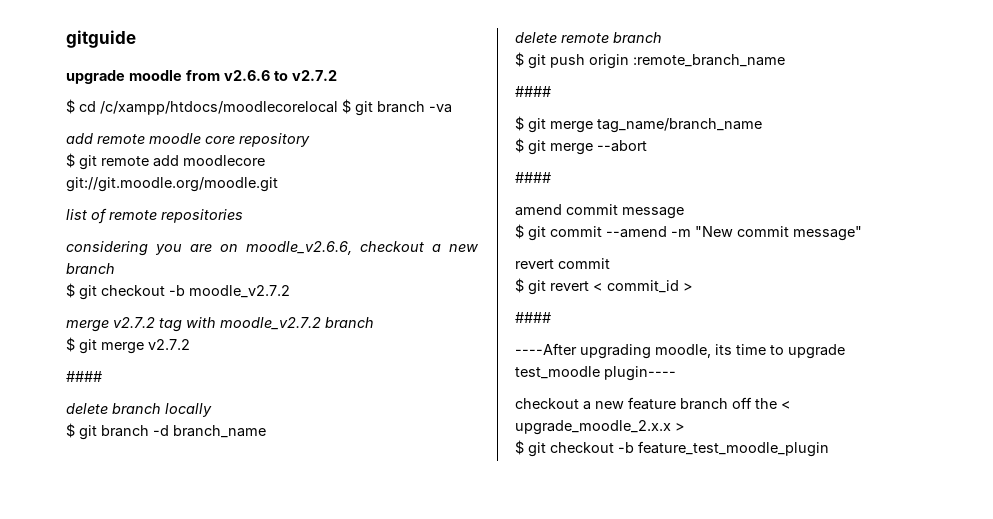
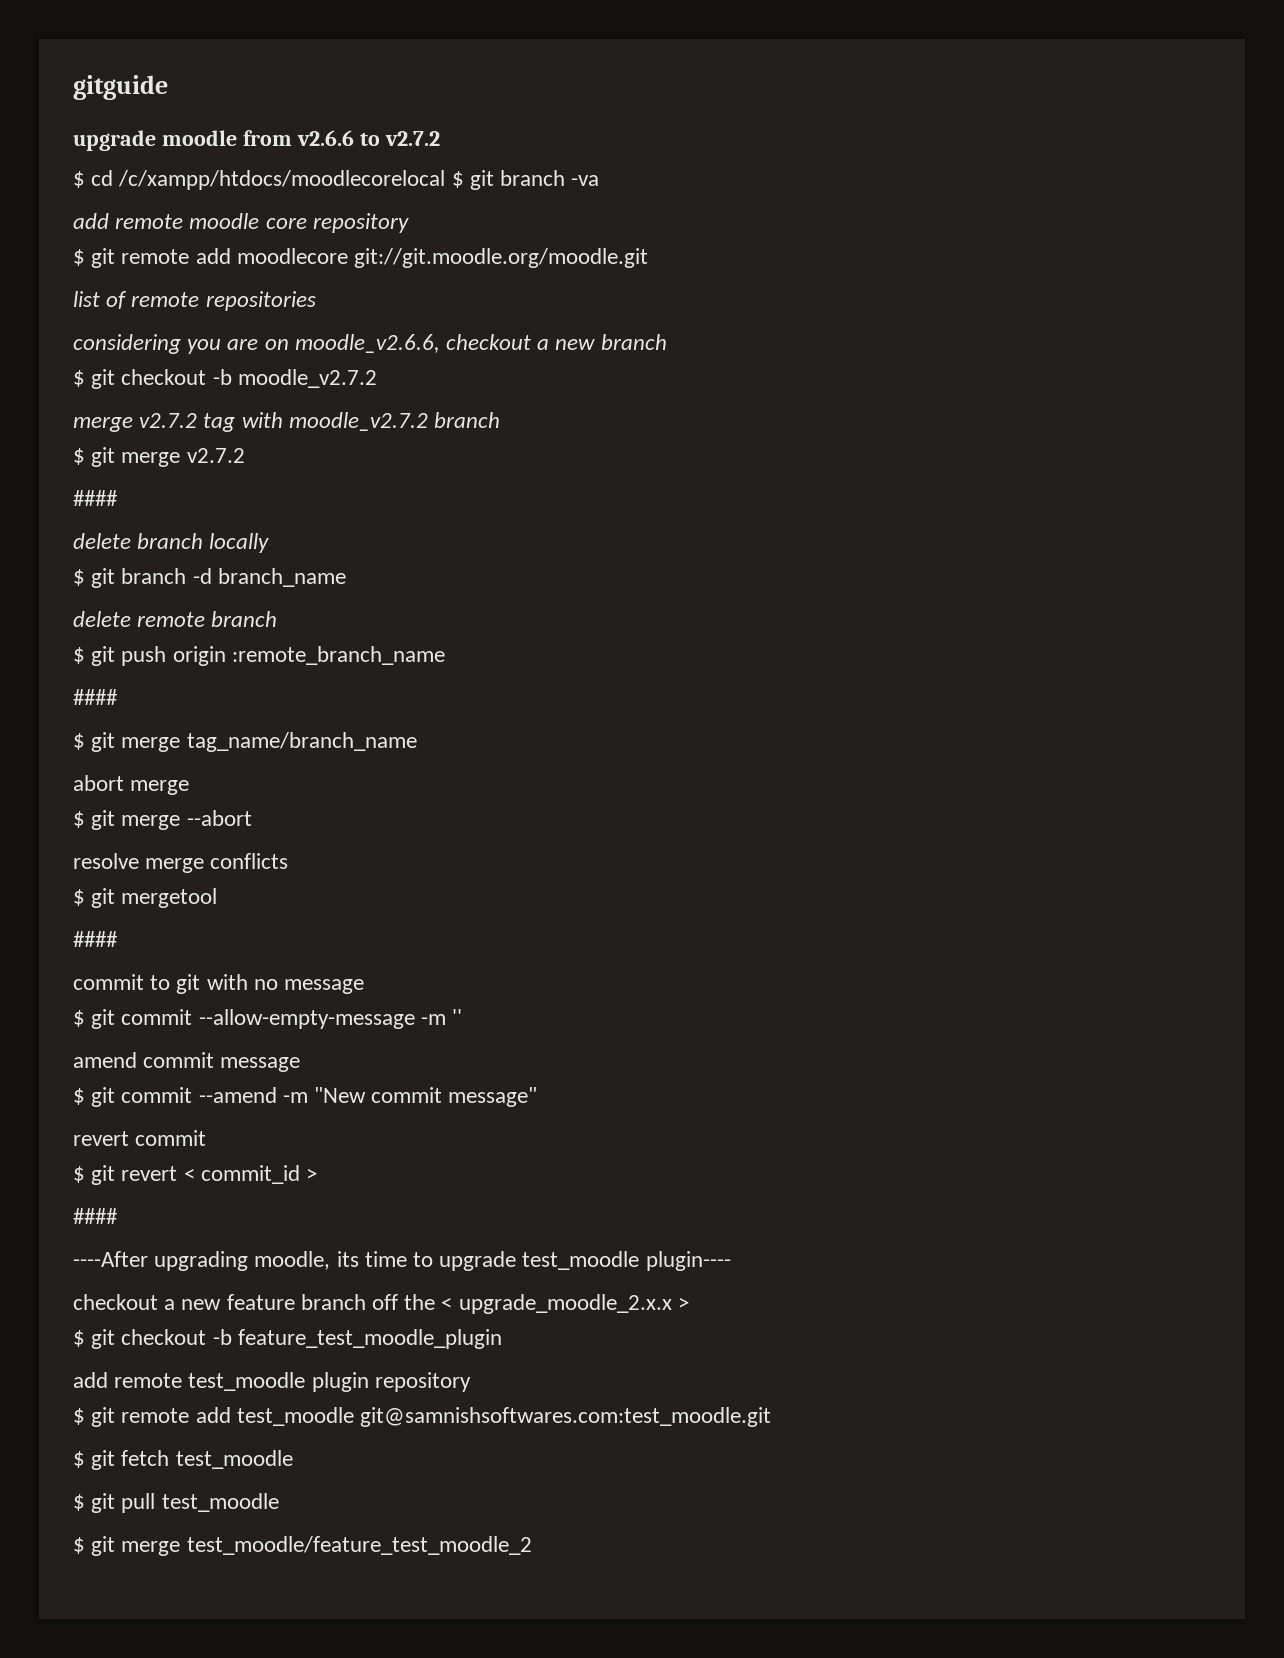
(762, 125) none -> [73,775,190,795] // abort merge
[515,172,551,183] #### -> [73,853,289,873] [73,888,218,908] [73,931,118,947] [73,974,365,994] [73,1009,463,1029] resolve merge conflicts // $ git mergetool // #### // commit to git with no message // $ git commit --allow-empty-message -m ''
(829, 449) none -> [73,1372,471,1392] [73,1407,772,1427] [73,1450,293,1470] [73,1493,279,1513] [73,1536,532,1556] // add remote test_moodle plugin repository // $ git remote add test_moodle git@samnishsoftwares.com:test_moodle.git // $ git fetch test_moodle // $ git pull test_moodle // $ git merge test_moodle/feature_test_moodle_2

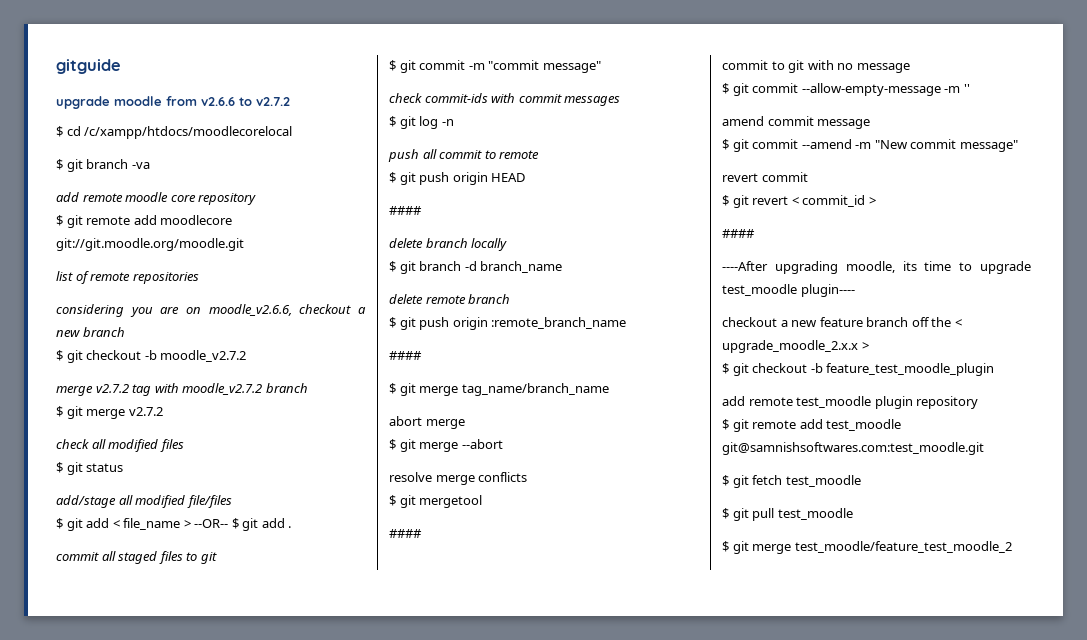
(446, 180) none -> (293, 132) //
(245, 455) none -> [56,439,184,452] [56,462,124,475] [56,495,232,508] [56,518,292,531] [56,551,217,564] [389,60,601,73] [389,93,621,106] [389,116,454,129] [388,149,540,162] [389,172,526,185] // check all modified files // $ git status // add/stage all modified file/files // $ git add < file_name > --OR-- $ git add . // commit all staged files to git // $ git commit -m "commit message" // check commit-ids with commit messages // $ git log -n // push all commit to remote // $ git push origin HEAD

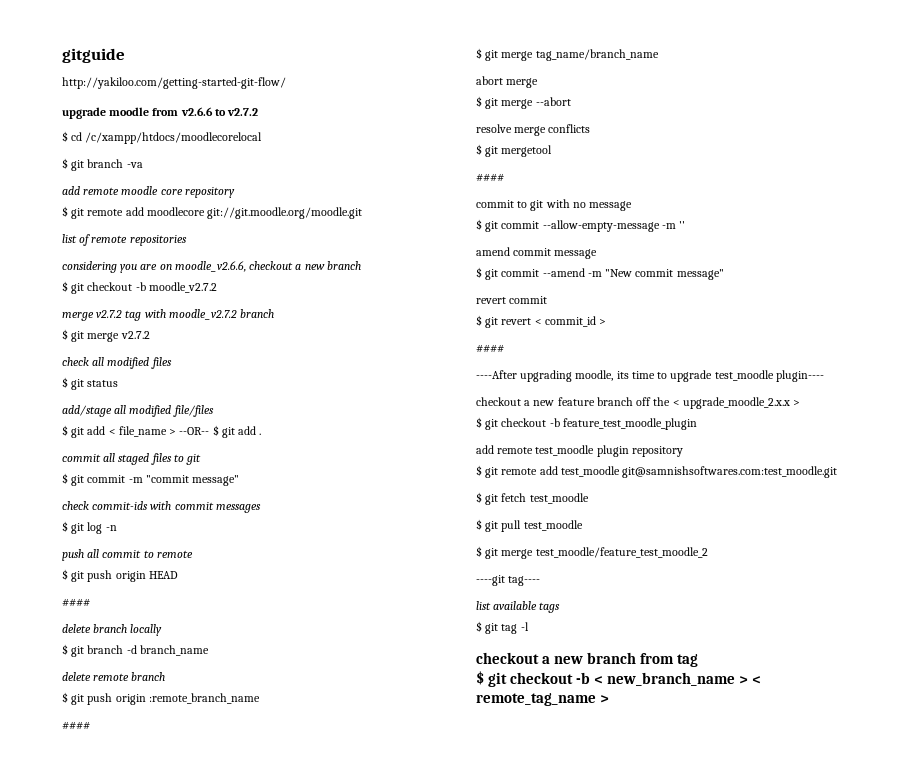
(121, 66) none -> [62,77,286,89] // http://yakiloo.com/getting-started-git-flow/
(1012, 547) none -> [476,575,541,586] [476,601,561,613] [476,621,529,634] [476,652,699,667] [476,671,762,687] [476,693,610,706] // ----git tag---- // list available tags // $ git tag -l // checkout a new branch from tag // $ git checkout -b < new_branch_name > < remote_tag_name >

